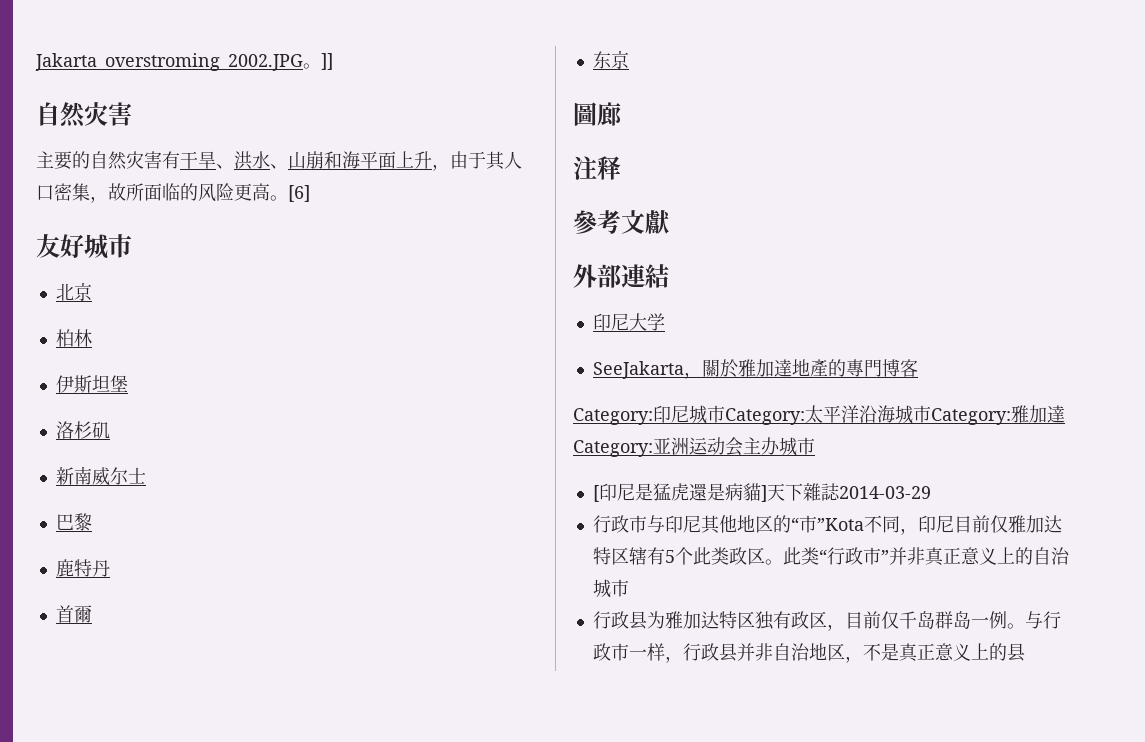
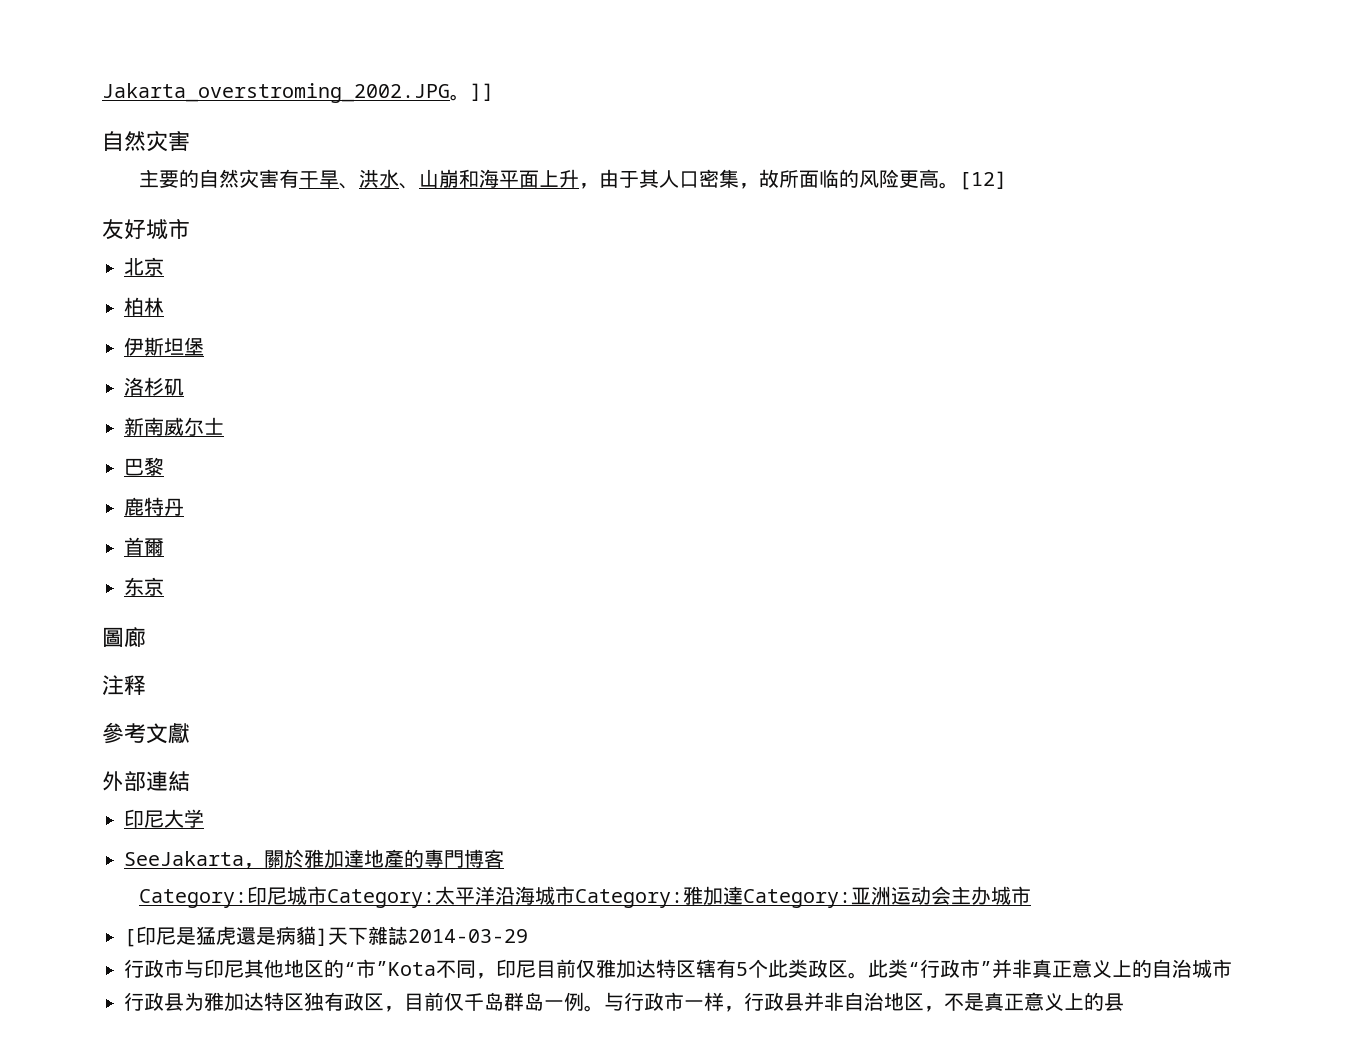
[288,185,310,202] [6] -> [958,171,1007,190] [12]

